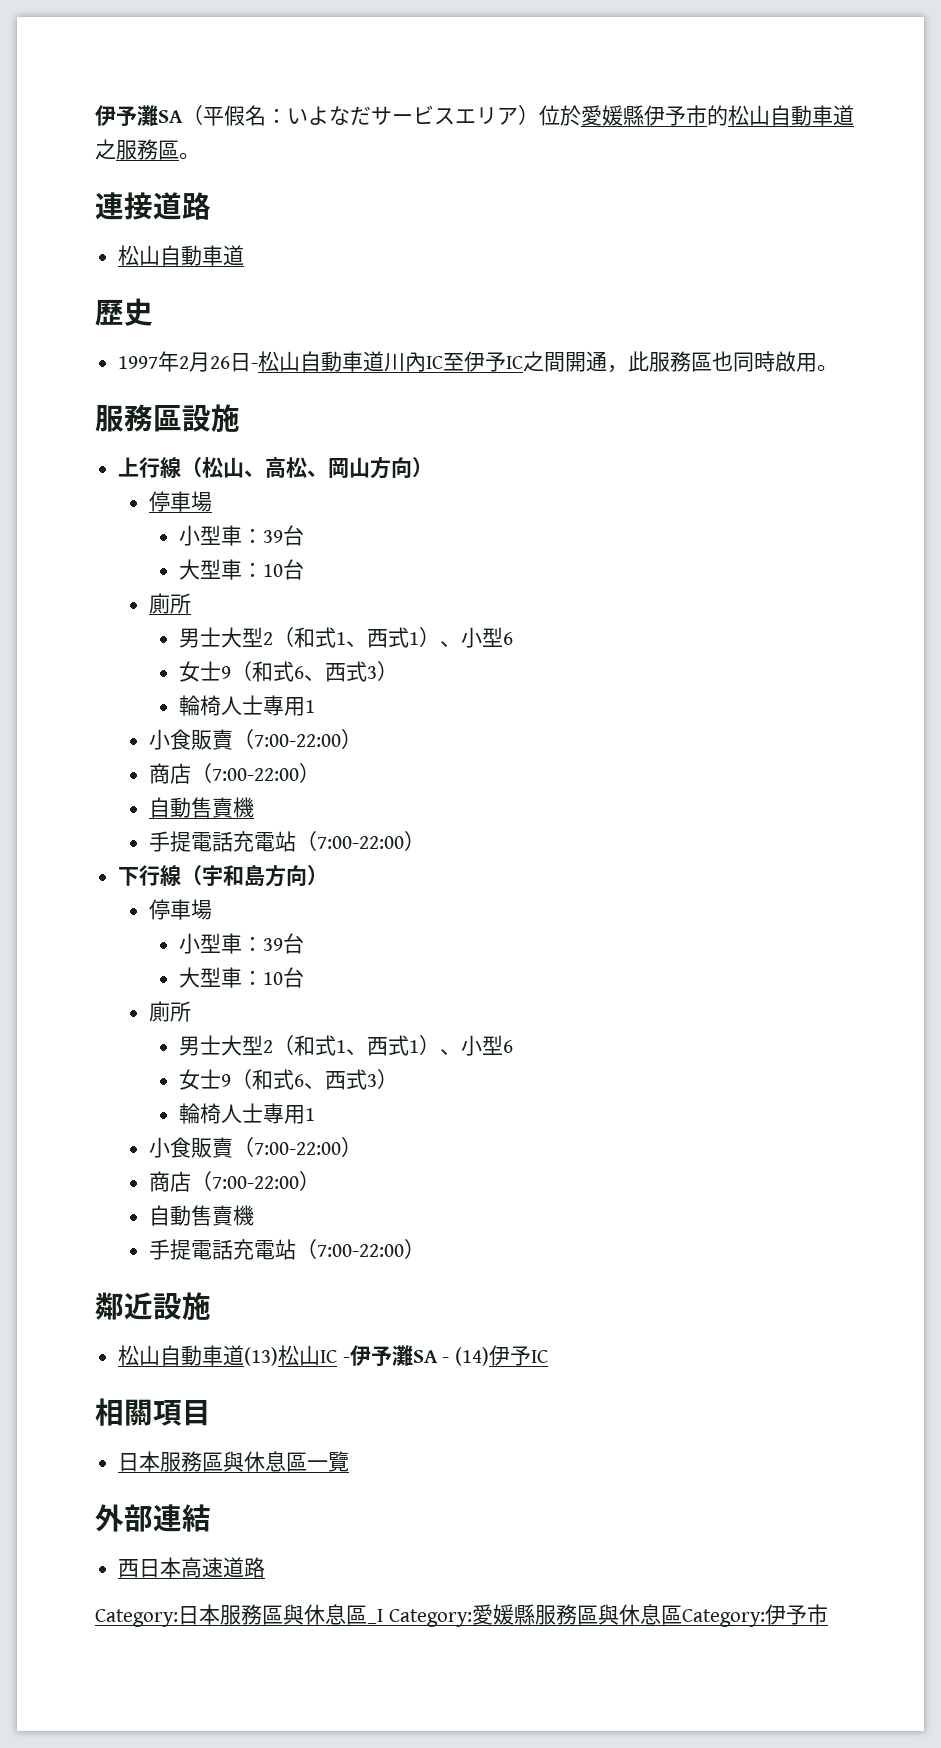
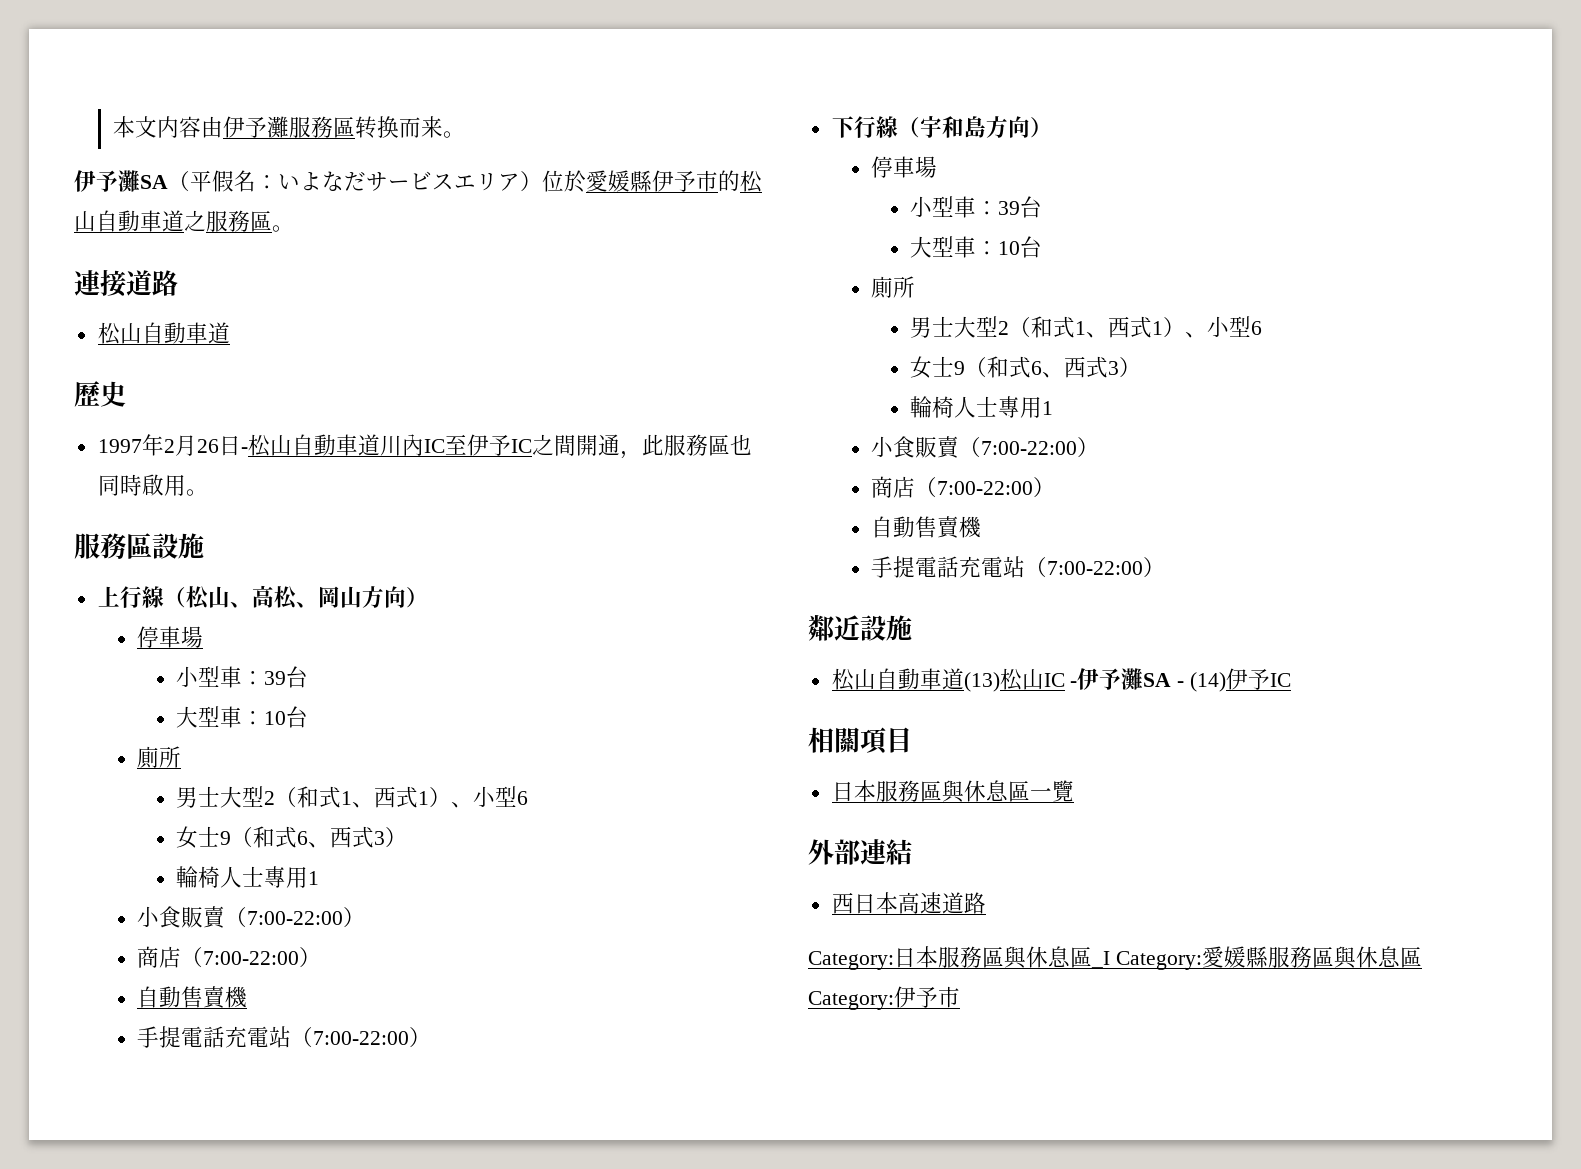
(95, 115) none -> [113,116,466,139] 本文内容由伊予灘服務區转换而来。 //

